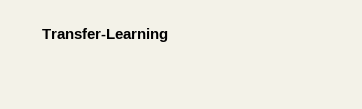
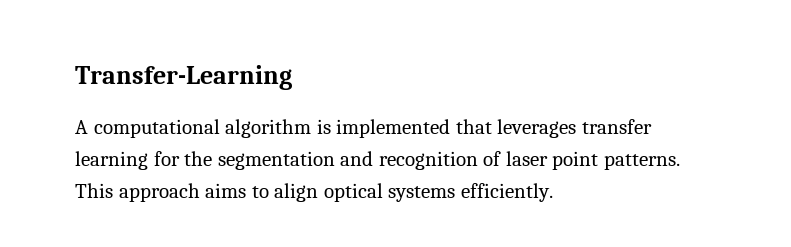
(168, 35) none -> [75,119,652,138] [75,151,680,170] [75,183,553,202] // A computational algorithm is implemented that leverages transfer learning for the segmentation and recognition of laser point patterns. This approach aims to align optical systems efficiently.

